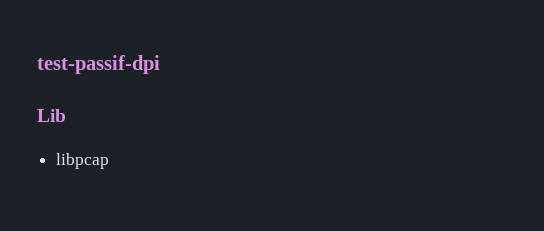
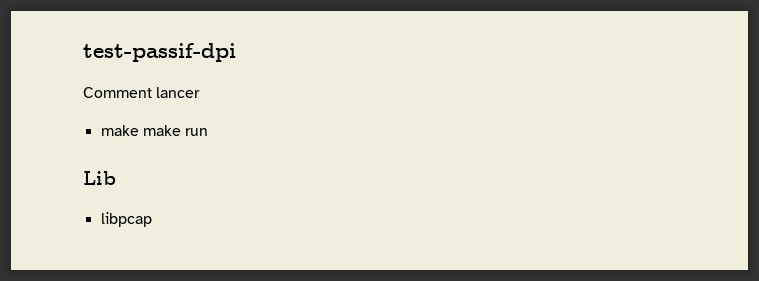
(160, 64) none -> [83,87,201,98] [100,125,209,136] // Comment lancer // make make run

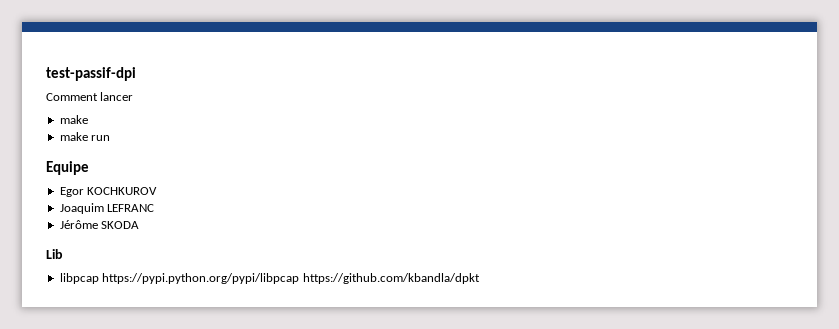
(139, 130) none -> (88, 119) //
(209, 132) none -> [46,161,89,175] [59,187,158,197] [59,203,155,214] [59,220,140,229] // Equipe // Egor KOCHKUROV // Joaquim LEFRANC // Jérôme SKODA
(152, 219) none -> [102,273,480,284] https://pypi.python.org/pypi/libpcap https://github.com/kbandla/dpkt

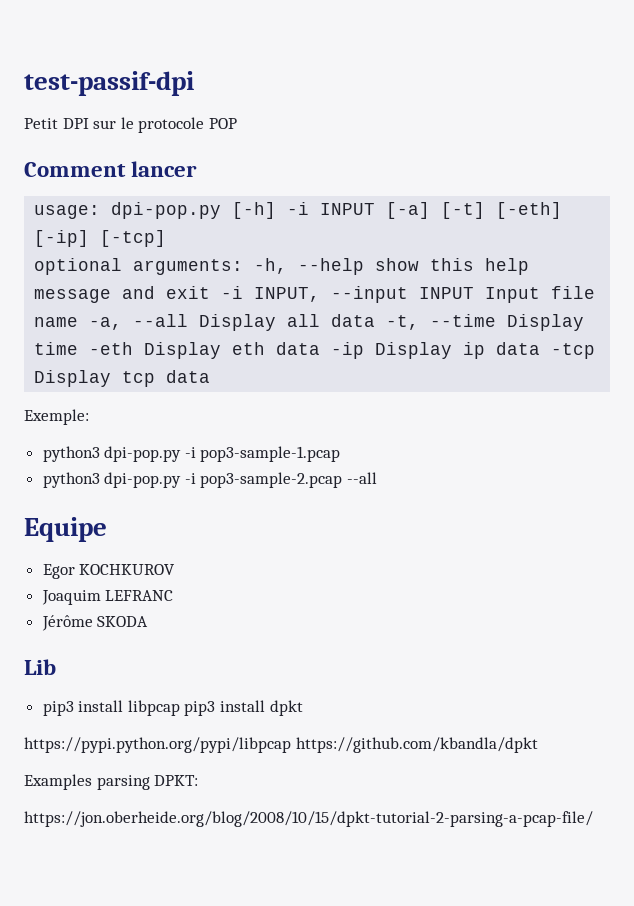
[46,92,134,101] [59,115,88,124] [59,132,111,141] Comment lancer // make // make run -> [24,117,237,133] [24,161,198,177] [34,202,563,219] [34,230,167,247] [34,258,530,275] [34,286,596,303] [34,314,585,331] [34,342,596,359] [34,370,211,387] [24,409,89,425] [42,446,341,462] [42,472,378,488] Petit DPI sur le protocole POP // Comment lancer // usage: dpi-pop.py [-h] -i INPUT [-a] [-t] [-eth] [-ip] [-tcp] // optional arguments: -h, --help show this help message and exit -i INPUT, --input INPUT Input file name -a, --all Display all data -t, --time Display time -eth Display eth data -ip Display ip data -tcp Display tcp data // Exemple: // python3 dpi-pop.py -i pop3-sample-1.pcap // python3 dpi-pop.py -i pop3-sample-2.pcap --all
[59,273,480,284] libpcap https://pypi.python.org/pypi/libpcap https://github.com/kbandla/dpkt -> [42,700,303,716] [24,737,538,753] [24,774,199,790] [24,811,593,827] pip3 install libpcap pip3 install dpkt // https://pypi.python.org/pypi/libpcap https://github.com/kbandla/dpkt // Examples parsing DPKT: // https://jon.oberheide.org/blog/2008/10/15/dpkt-tutorial-2-parsing-a-pcap-file/

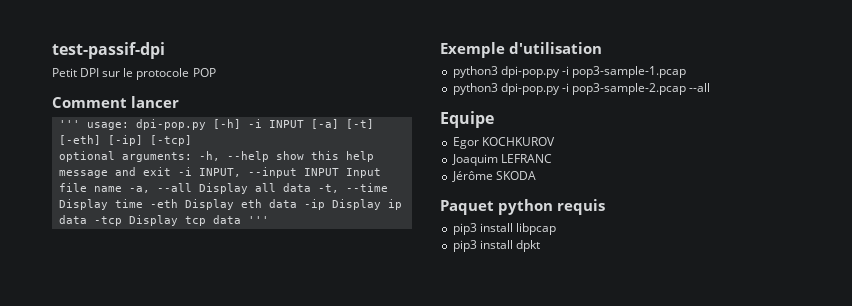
(198, 169) none -> [58,120,80,128] '''
[24,409,89,425] // Exemple: -> [247,216,269,224] [440,42,602,58] ''' // Exemple d'utilisation
[24,659,56,675] Lib -> [440,199,605,215] Paquet python requis
(180, 708) none -> (556, 229) //
[24,737,538,753] [24,774,199,790] [24,811,593,827] // https://pypi.python.org/pypi/libpcap https://github.com/kbandla/dpkt // Examples parsing DPKT: // https://jon.oberheide.org/blog/2008/10/15/dpkt-tutorial-2-parsing-a-pcap-file/ -> (540, 246) none

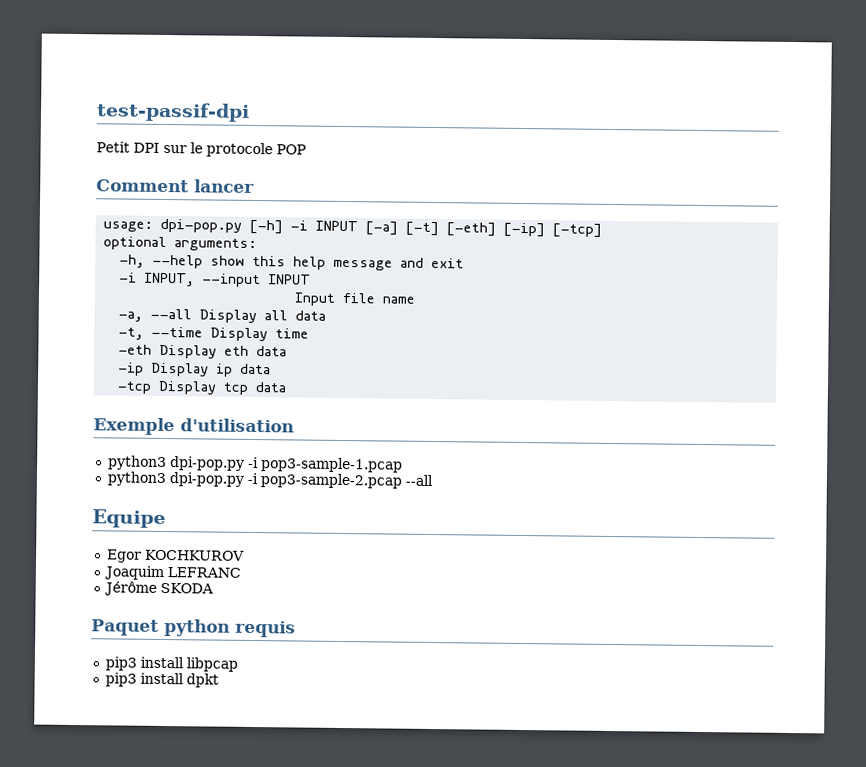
[58,120,80,128] ''' -> (255, 186) none
(192, 157) none -> (258, 245) //
(171, 171) none -> (465, 263) //
(339, 172) none -> (312, 279) //
(122, 189) none -> (416, 300) //
(311, 187) none -> (327, 315) //
(143, 203) none -> (310, 333) //
(297, 203) none -> (288, 351) //
(87, 219) none -> (272, 369) //
[247,216,269,224] ''' -> (288, 387) none

